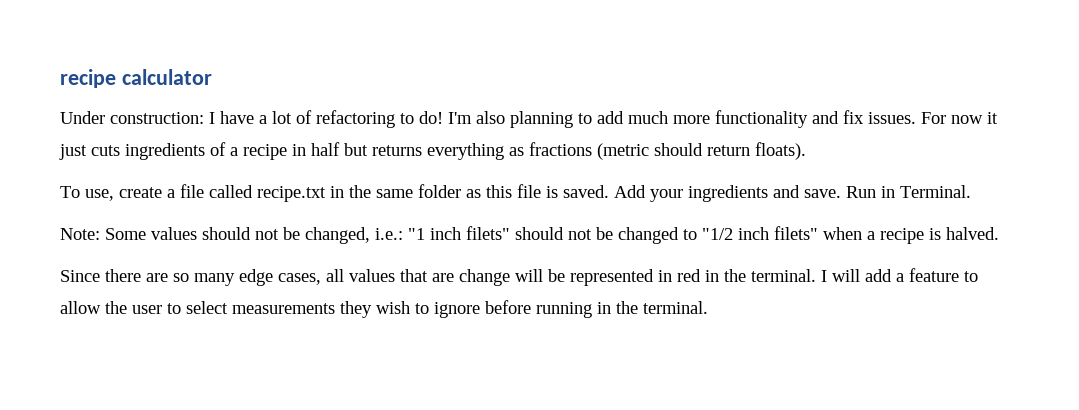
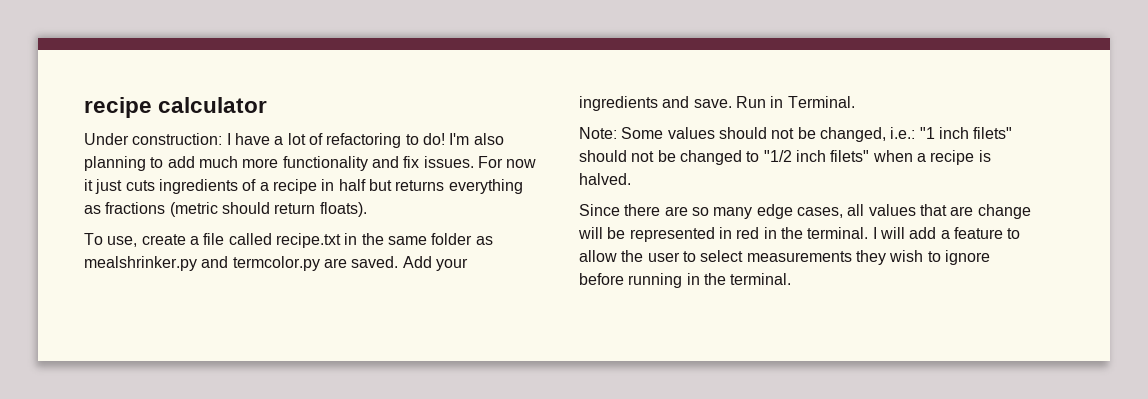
[486,184,558,198] this file is -> [84,256,347,271] mealshrinker.py and termcolor.py are

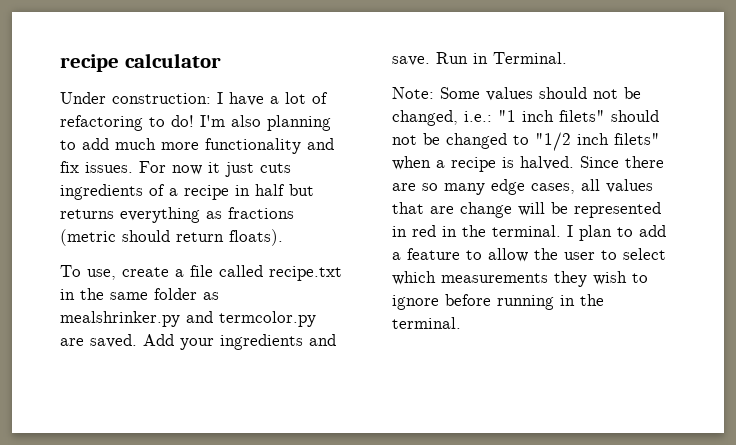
(631, 179) // -> (574, 163) none
[879,227,905,239] will -> [579,225,633,241] plan to
(744, 256) none -> [392,271,436,285] which

